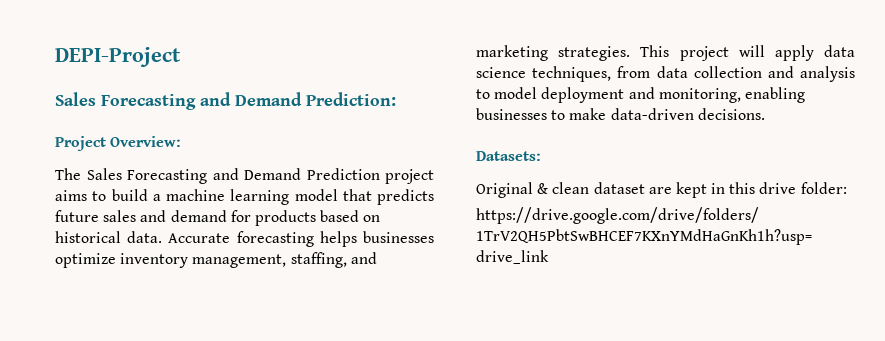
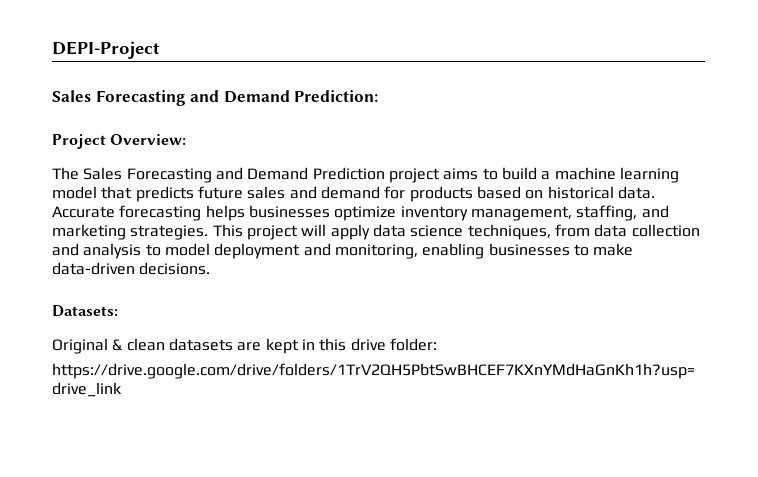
[593,182,645,194] dataset -> [168,338,233,351] datasets

